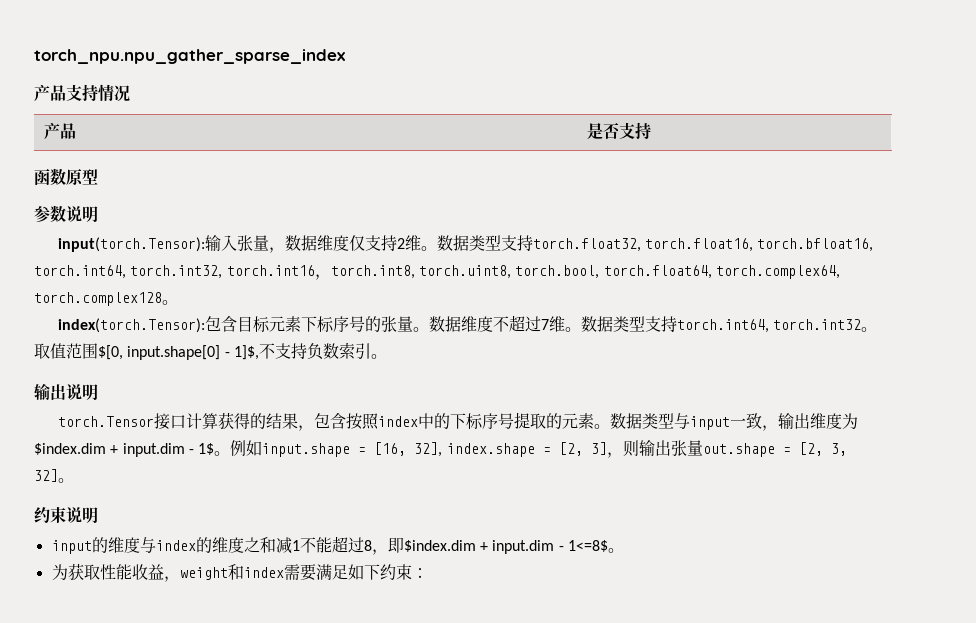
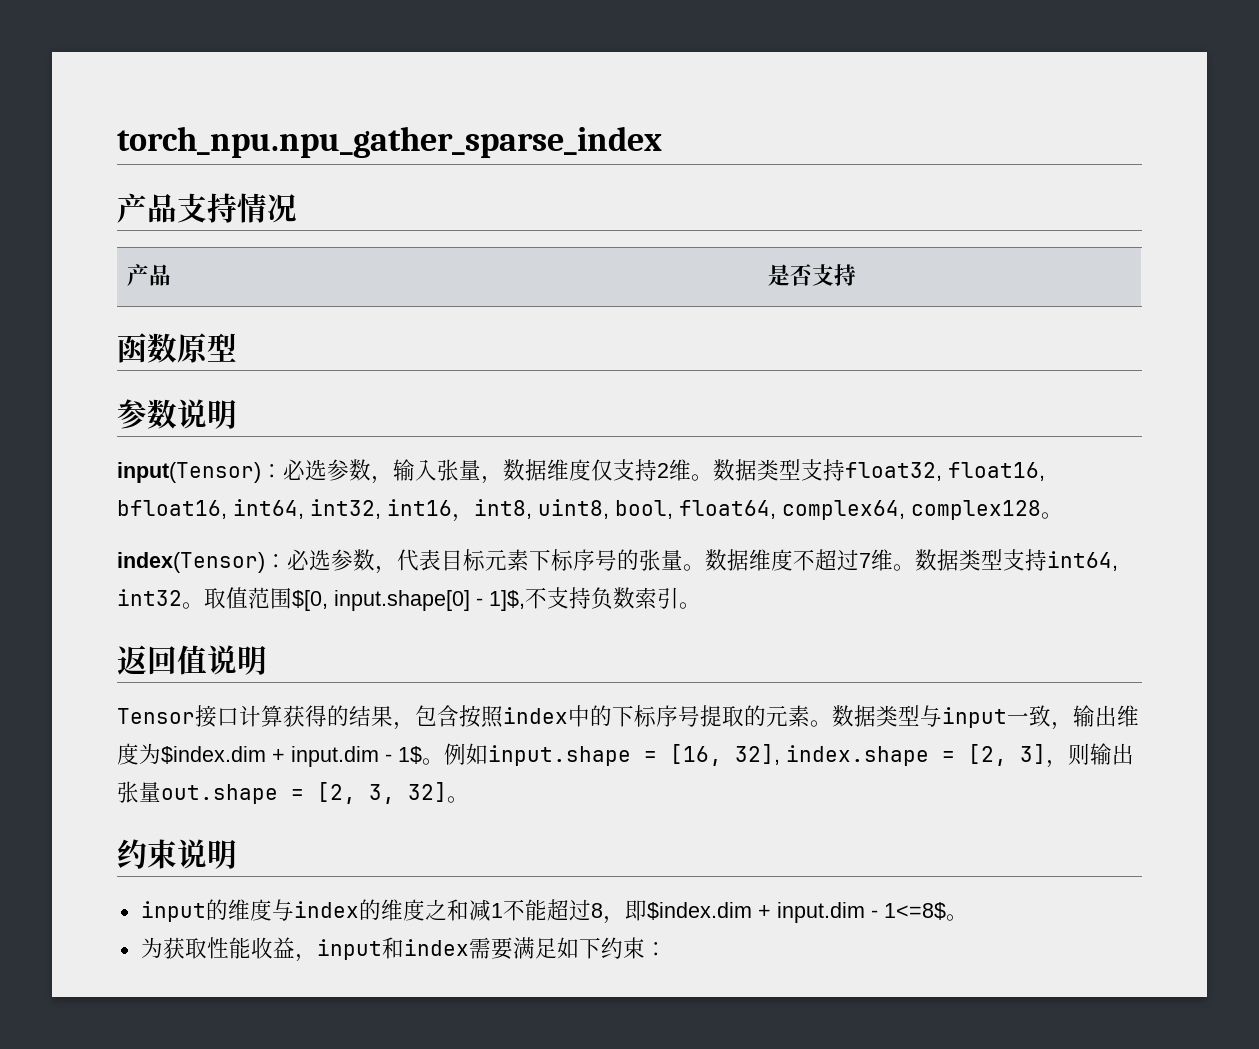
[57,237,205,252] input(torch.Tensor): -> [117,459,393,484] input(Tensor)：必选参数，
[532,238,874,252] [34,265,840,280] [34,292,178,306] [57,316,237,333] torch.float32, torch.float16, torch.bfloat16, torch.int64, torch.int32, torch.int16，torch.int8, torch.uint8, torch.bool, torch.float64, torch.complex64, torch.complex128。 // index(torch.Tensor):包含 -> [845,462,1045,481] [117,499,1063,522] [117,549,441,574] float32, float16, bfloat16, int64, int32, int16，int8, uint8, bool, float64, complex64, complex128。 // index(Tensor)：必选参数，代表
[676,319,861,333] torch.int64, torch.int32 -> [1047,551,1118,571] [117,589,182,606] int64, int32
[34,383,98,400] [57,416,154,427] 输出说明 // torch.Tensor -> [117,645,267,675] [117,708,195,724] 返回值说明 // Tensor
[179,567,228,580] weight -> [316,939,382,960] input

